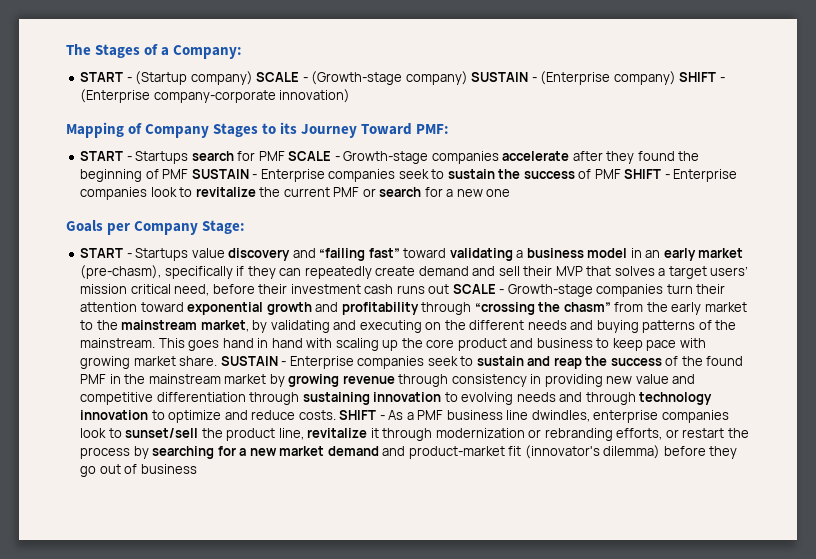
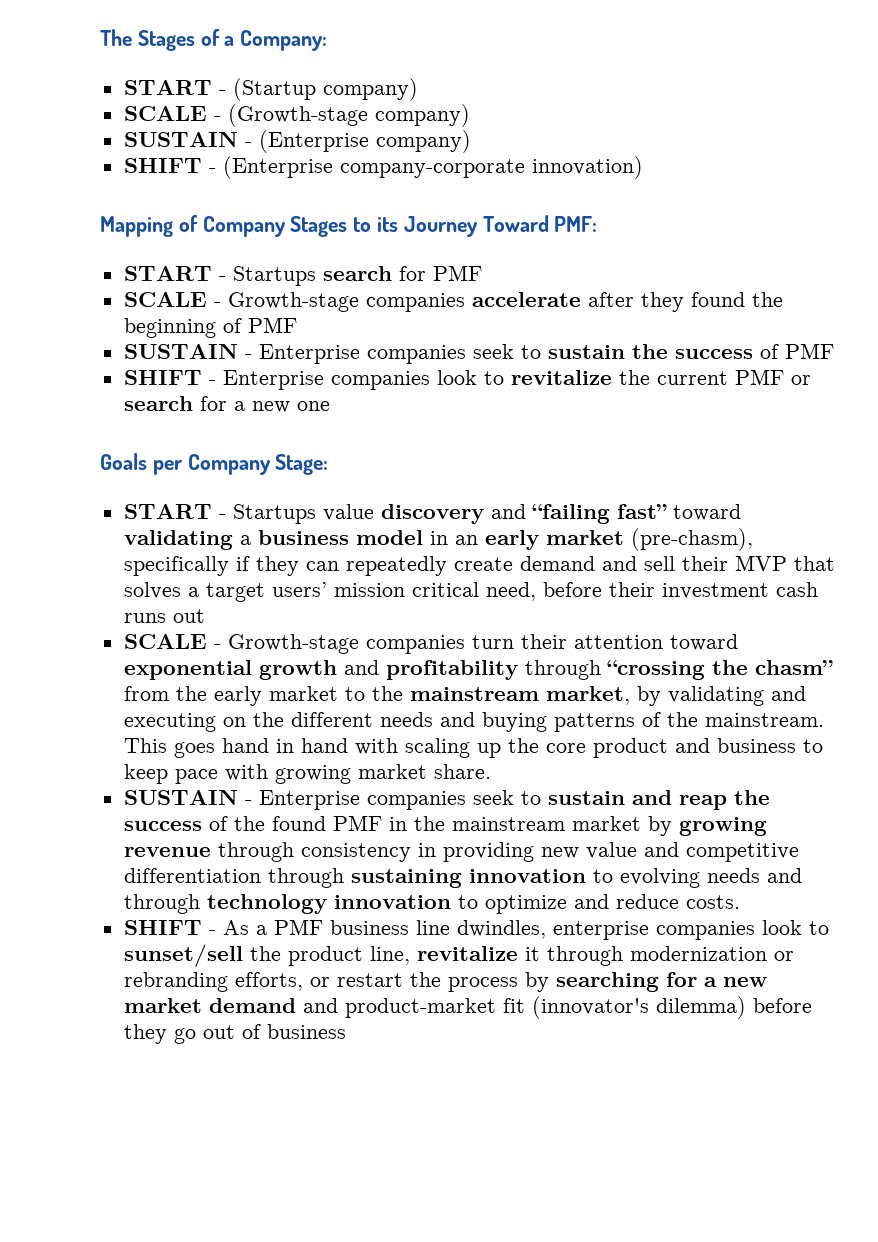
(253, 78) none -> (418, 89) //
(468, 78) none -> (470, 115) //
(676, 78) none -> (471, 141) //
(285, 156) none -> (482, 273) //
(189, 174) none -> (297, 325) //
(621, 174) none -> (834, 351) //
(450, 289) none -> (205, 616) //
(218, 361) none -> (491, 771) //
(336, 415) none -> (740, 902) //

